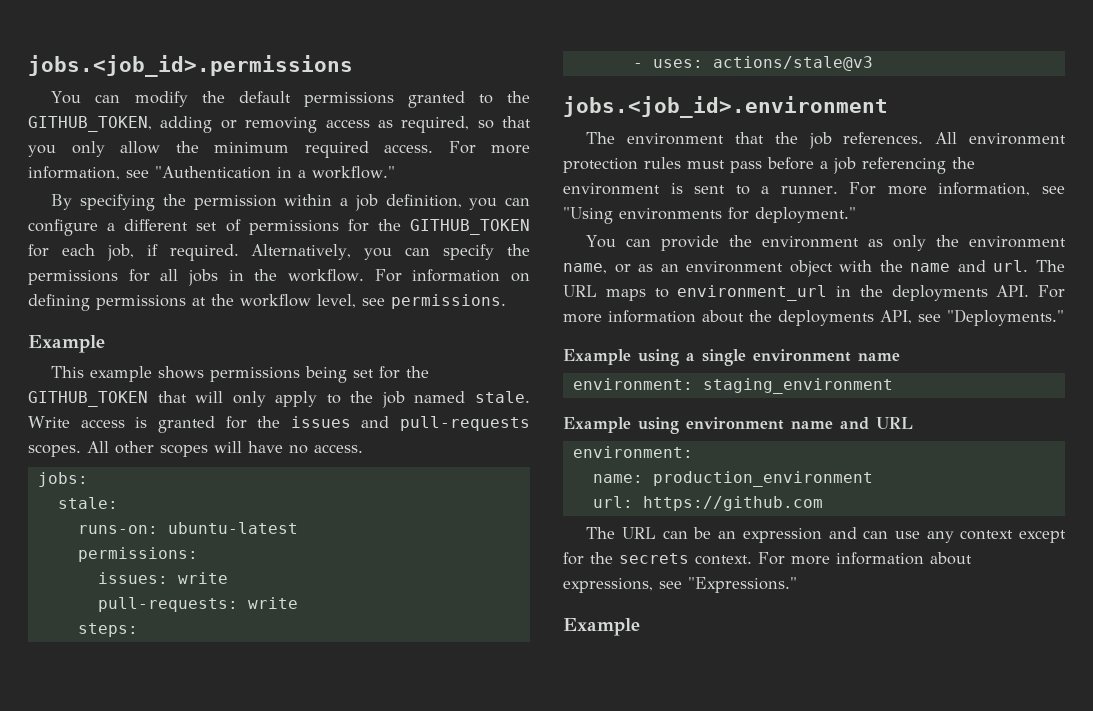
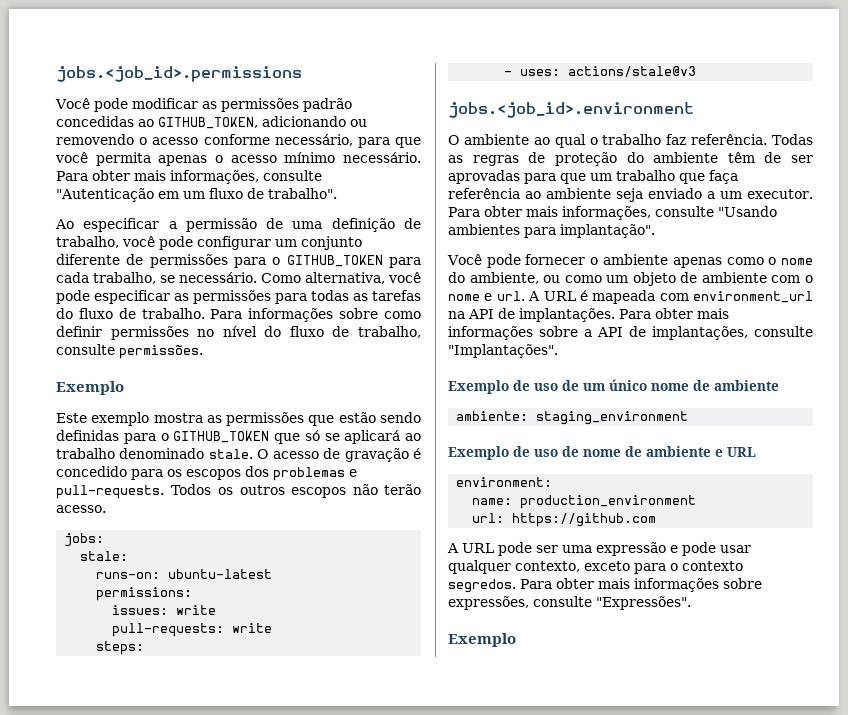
[51,91,530,108] [28,116,531,133] [28,141,530,158] [28,166,395,180] [51,194,530,211] [28,219,530,236] [28,244,530,261] [28,269,530,286] [28,294,506,311] [28,335,105,353] [51,366,430,383] [28,391,530,408] [28,416,530,433] [28,441,363,457] You can modify the default permissions granted to the GITHUB_TOKEN, adding or removing access as required, so that you only allow the minimum required access. For more information, see "Authentication in a workflow." // By specifying the permission within a job definition, you can configure a different set of permissions for the GITHUB_TOKEN for each job, if required. Alternatively, you can specify the permissions for all jobs in the workflow. For information on defining permissions at the workflow level, see permissions. // Example // This example shows permissions being set for the GITHUB_TOKEN that will only apply to the job named stale. Write access is granted for the issues and pull-requests scopes. All other scopes will have no access. -> [55,98,352,112] [56,116,367,129] [56,134,421,148] [55,152,421,166] [56,170,322,184] [56,188,337,202] [55,218,421,232] [56,236,362,250] [56,254,421,268] [56,272,421,284] [56,290,421,304] [56,308,421,322] [56,326,421,340] [56,344,203,359] [56,381,124,395] [56,412,421,426] [56,430,421,444] [56,448,421,462] [56,466,357,481] [56,484,421,499] [56,505,106,513] Você pode modificar as permissões padrão concedidas ao GITHUB_TOKEN, adicionando ou removendo o acesso conforme necessário, para que você permita apenas o acesso mínimo necessário. Para obter mais informações, consulte "Autenticação em um fluxo de trabalho". // Ao especificar a permissão de uma definição de trabalho, você pode configurar um conjunto diferente de permissões para o GITHUB_TOKEN para cada trabalho, se necessário. Como alternativa, você pode especificar as permissões para todas as tarefas do fluxo de trabalho. Para informações sobre como definir permissões no nível do fluxo de trabalho, consulte permissões. // Exemplo // Este exemplo mostra as permissões que estão sendo definidas para o GITHUB_TOKEN que só se aplicará ao trabalho denominado stale. O acesso de gravação é concedido para os escopos dos problemas e pull-requests. Todos os outros escopos não terão acesso.
[586,132,1066,149] [563,157,975,174] [563,182,1065,196] [563,207,856,224] [586,235,1066,251] [563,260,1065,277] [563,285,1065,301] [563,309,1064,326] [563,349,900,366] [572,378,893,394] [563,417,869,434] The environment that the job references. All environment protection rules must pass before a job referencing the environment is sent to a runner. For more information, see "Using environments for deployment." // You can provide the environment as only the environment name, or as an environment object with the name and url. The URL maps to environment_url in the deployments API. For more information about the deployments API, see "Deployments." // Example using a single environment name // environment: staging_environment // Example using environment name and -> [448,134,814,148] [448,152,813,166] [448,170,738,184] [448,188,814,202] [448,206,777,220] [448,224,655,238] [447,254,813,268] [448,272,813,286] [448,290,813,304] [448,308,729,322] [448,326,813,340] [448,344,558,358] [448,379,779,394] [456,411,689,425] [448,446,723,460] O ambiente ao qual o trabalho faz referência. Todas as regras de proteção do ambiente têm de ser aprovadas para que um trabalho que faça referência ao ambiente seja enviado a um executor. Para obter mais informações, consulte "Usando ambientes para implantação". // Você pode fornecer o ambiente apenas como o nome do ambiente, ou como um objeto de ambiente com o nome e url. A URL é mapeada com environment_url na API de implantações. Para obter mais informações sobre a API de implantações, consulte "Implantações". // Exemplo de uso de um único nome de ambiente // ambiente: staging_environment // Exemplo de uso de nome de ambiente e
[586,527,1066,543] [563,552,972,565] [563,577,797,593] [563,618,640,636] The URL can be an expression and can use any context except for the secrets context. For more information about expressions, see "Expressions." // Example -> [447,542,751,556] [448,560,743,574] [448,578,762,593] [448,596,691,610] [448,633,516,647] A URL pode ser uma expressão e pode usar qualquer contexto, exceto para o contexto segredos. Para obter mais informações sobre expressões, consulte "Expressões". // Exemplo

